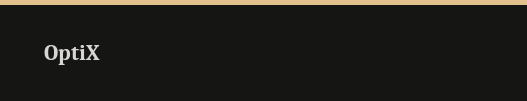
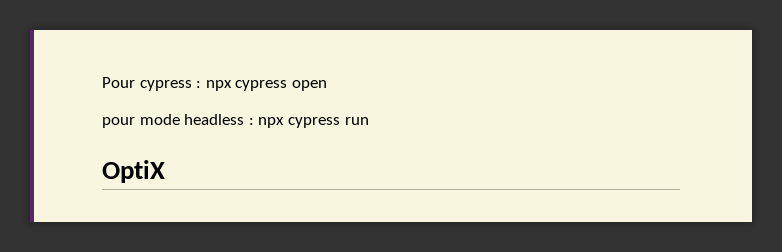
(44, 55) none -> [102,77,327,91] [102,114,369,128] Pour cypress : npx cypress open // pour mode headless : npx cypress run //

